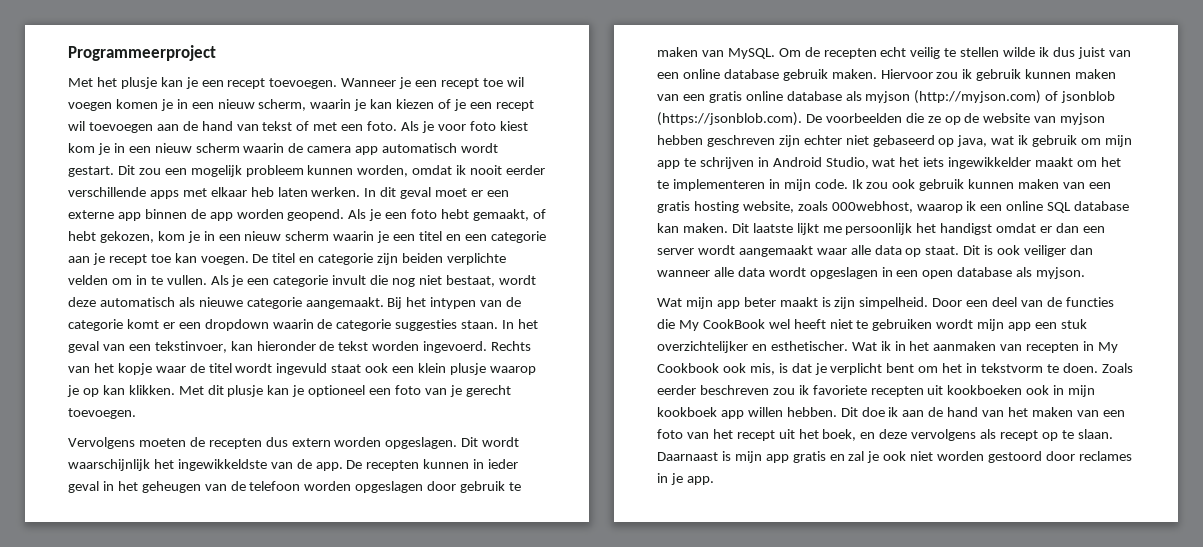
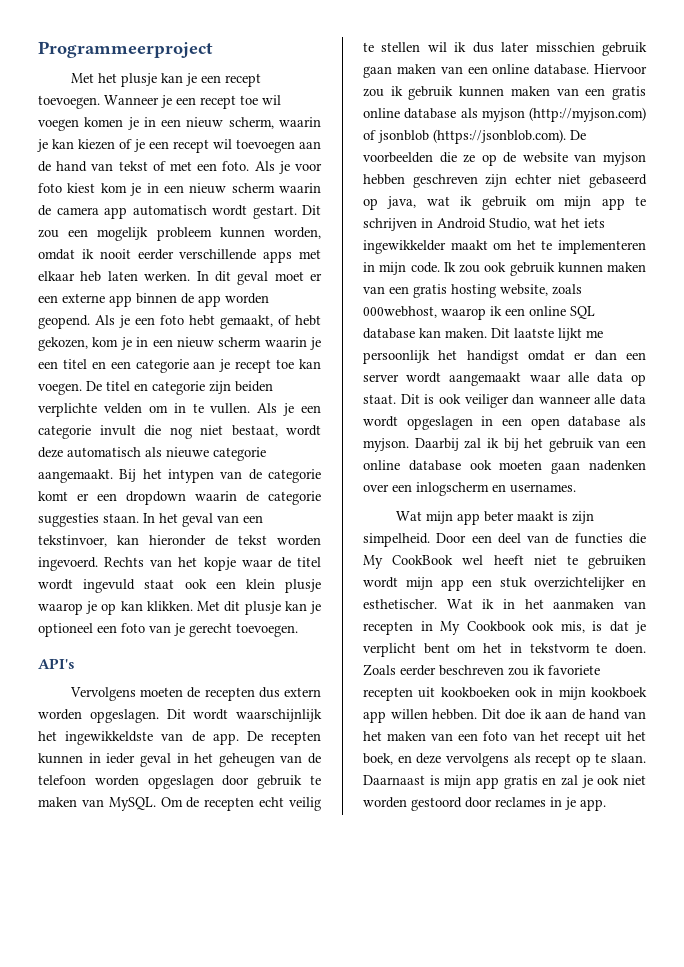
(136, 413) none -> [38,658,75,669] // API's
[1003,47,1036,57] wilde -> [427,42,447,52] wil
[1077,47,1131,59] [657,69,877,81] juist van een online database gebruik maken. -> [501,42,647,56] [363,64,590,78] later misschien gebruik gaan maken van een online database.
(1086, 273) none -> [414,438,646,452] [363,460,646,474] [363,482,576,496] Daarbij zal ik bij het gebruik van een online database ook moeten gaan nadenken over een inlogscherm en usernames.

